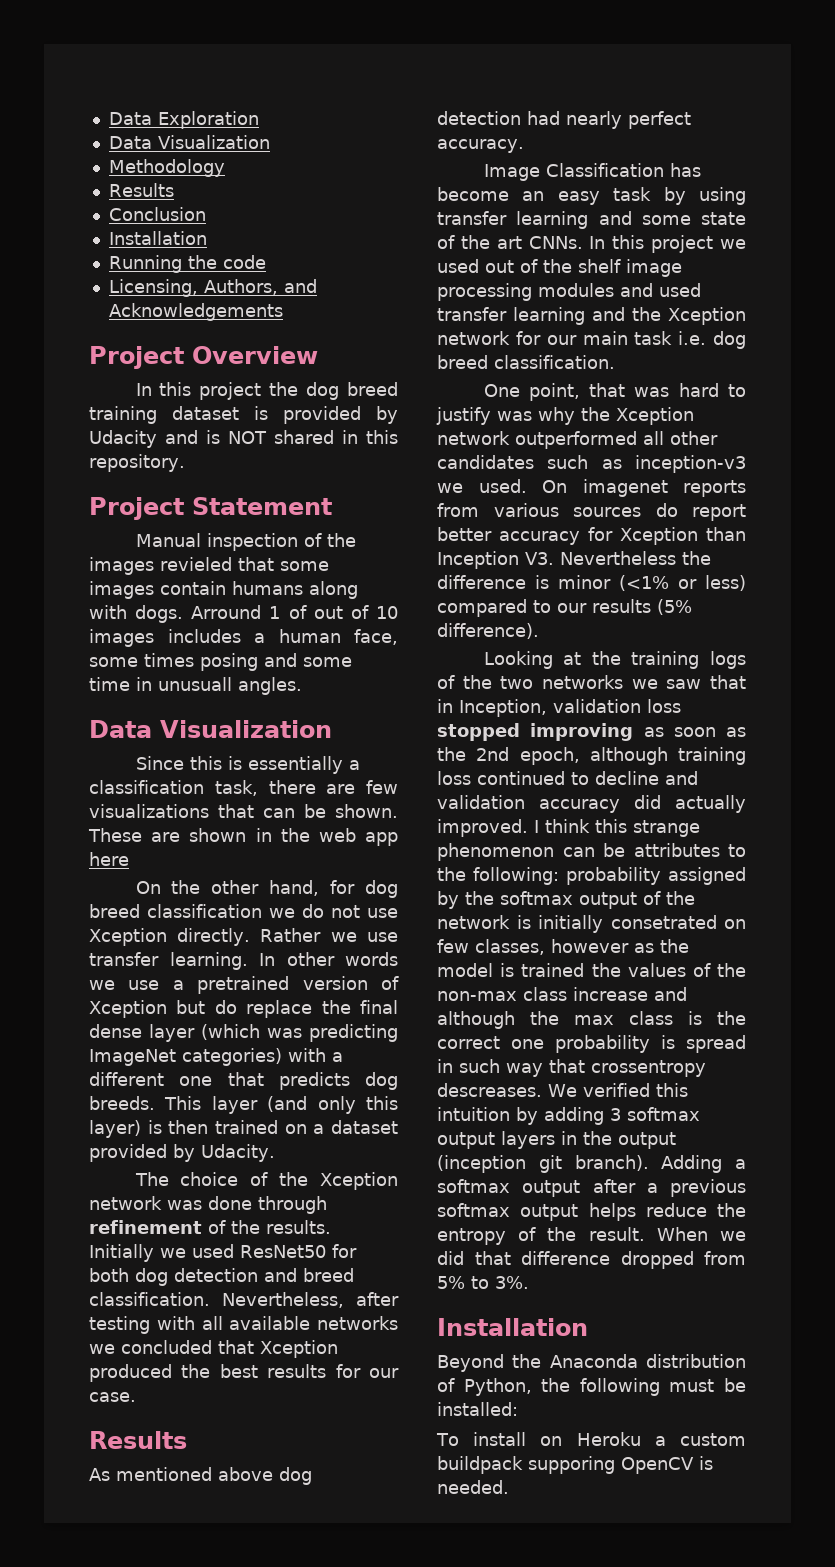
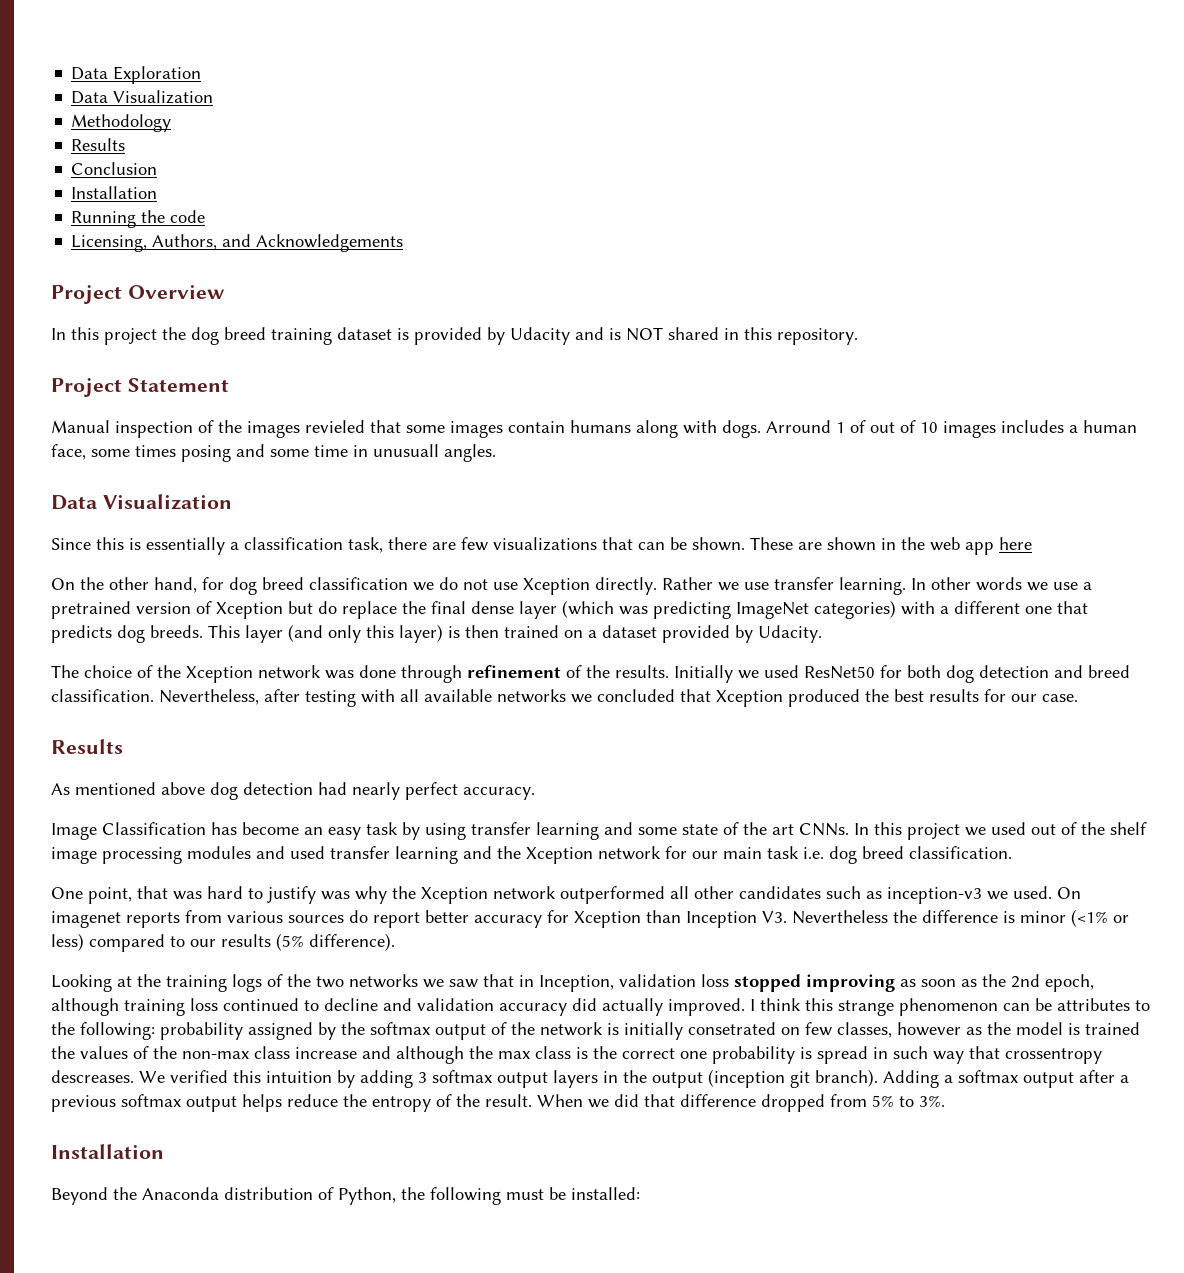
[436,1432,746,1446] [437,1456,713,1474] [437,1480,509,1494] // To install on Heroku a custom buildpack supporing OpenCV is needed. -> (640, 1193) none

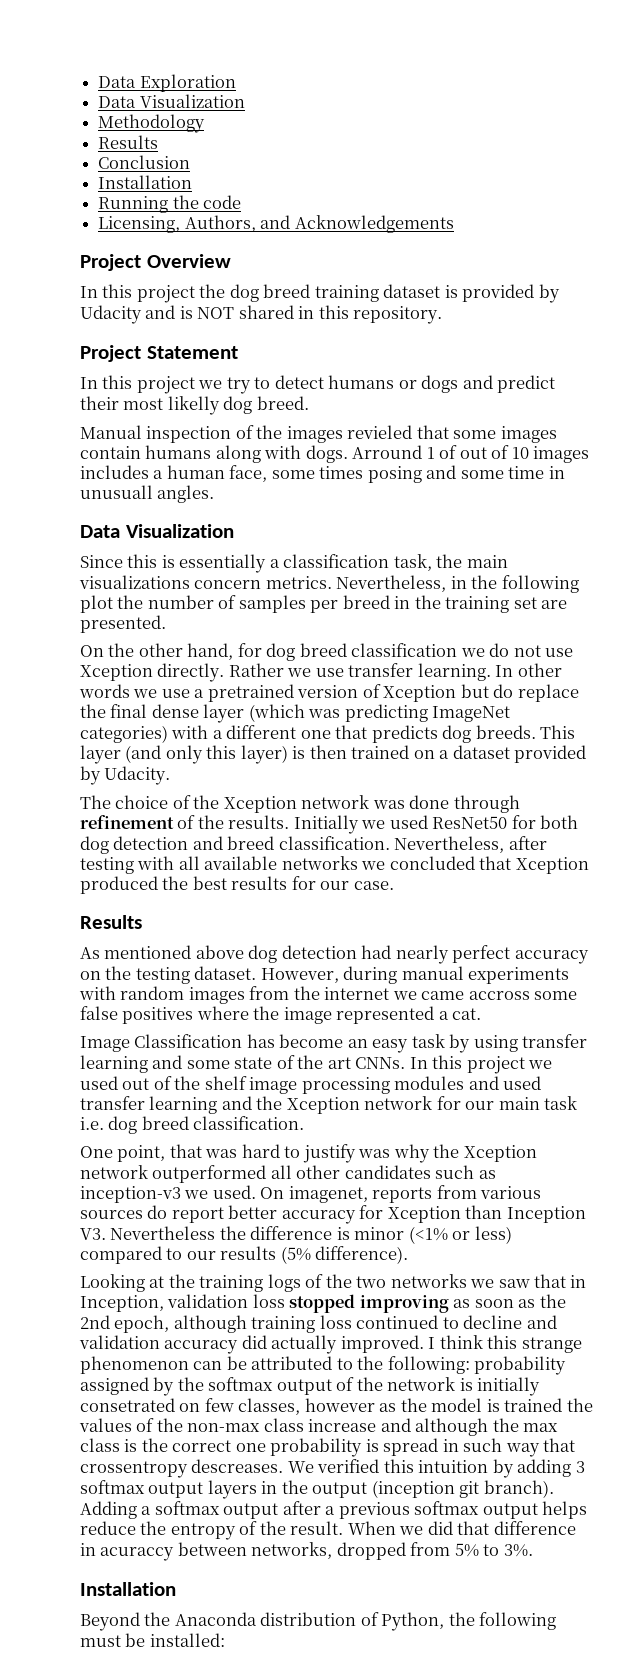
(229, 385) none -> [80,375,556,394] [80,396,309,415] // In this project we try to detect humans or dogs and predict their most likelly dog breed.
[388,537,1032,555] there are few visualizations that can be shown. These are shown in the web app here -> [436,554,508,568] [79,575,579,593] [80,595,568,613] [80,615,166,633] the main visualizations concern metrics. Nevertheless, in the following plot the number of samples per breed in the training set are presented.
[463,787,535,800] accuracy. -> [514,950,589,964] [80,966,570,984] [79,986,578,1004] [80,1006,482,1024] accuracy on the testing dataset. However, during manual experiments with random images from the internet we came accross some false positives where the image represented a cat.
[51,911,121,928] imagenet -> [288,1186,368,1203] imagenet,
[1057,998,1130,1011] attributes -> [251,1356,333,1370] attributed
(756, 1100) none -> [80,1542,333,1561] in acuraccy between networks,

